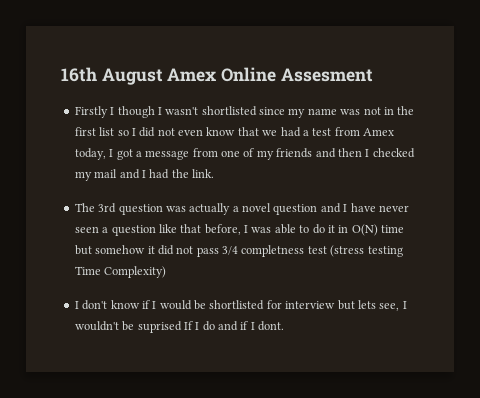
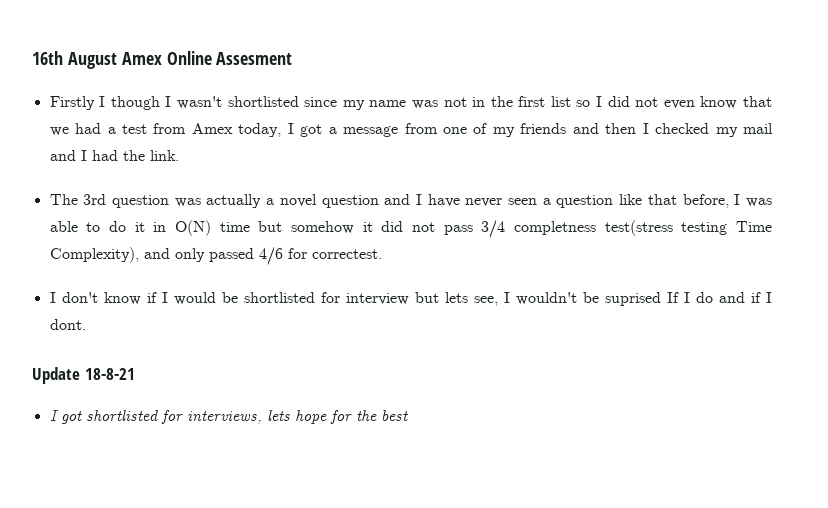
[307,245,403,257] [74,266,167,278] test (stress testing Time Complexity) -> [604,220,772,236] [49,247,382,265] test(stress testing Time Complexity), and only passed 4/6 for correctest.
(285, 326) none -> [32,367,135,384] [49,410,408,424] // Update 18-8-21 // I got shortlisted for interviews, lets hope for the best

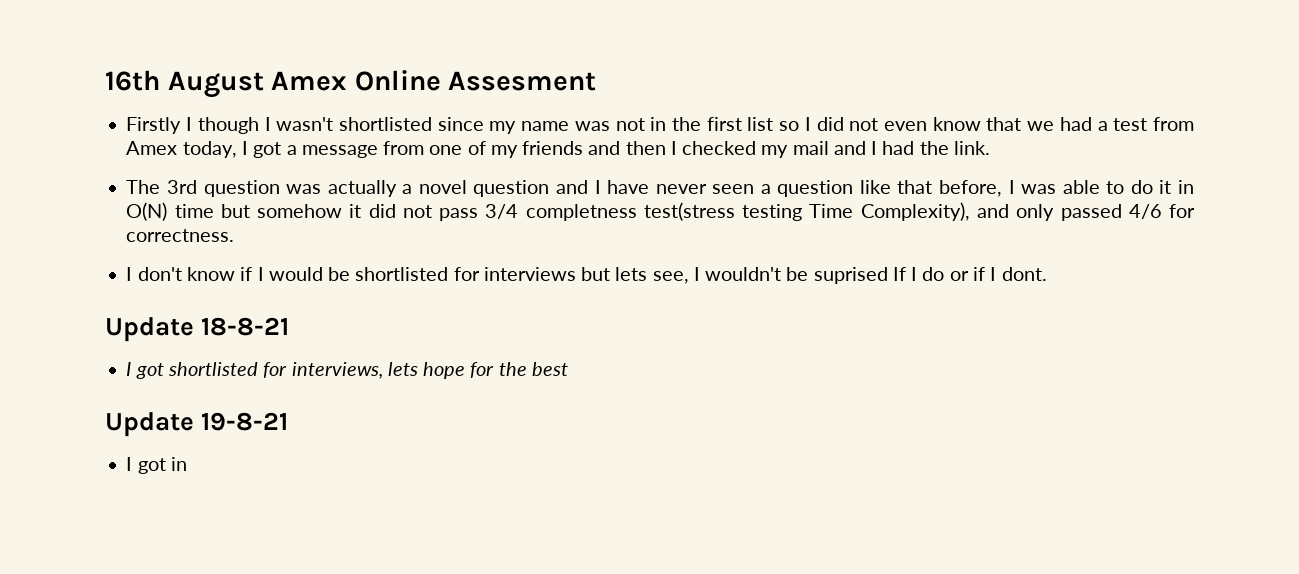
[311,249,382,259] correctest. -> [126,229,235,242] correctness.
[345,293,409,305] interview -> [483,267,576,281] interviews
[718,292,745,303] and -> [949,271,969,281] or
(408, 415) none -> [105,412,289,437] [126,457,187,474] // Update 19-8-21 // I got in

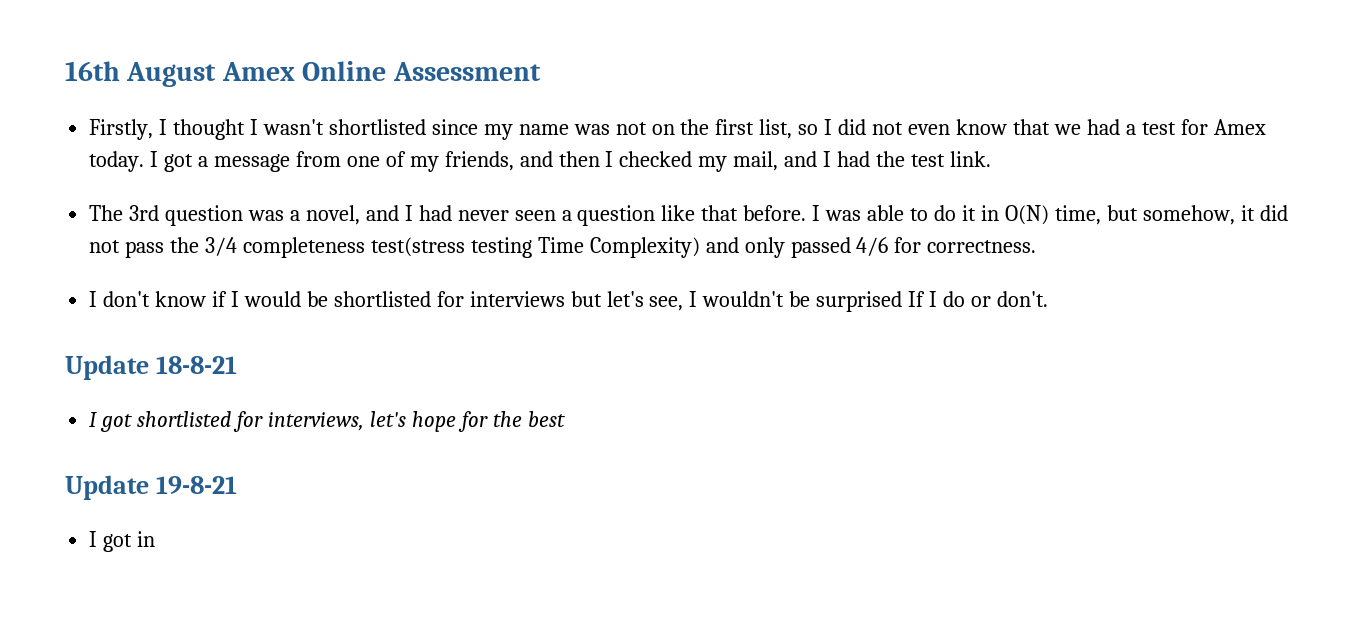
[448,71,597,91] [126,117,259,134] Assesment // Firstly I though -> [392,62,541,81] [89,119,246,140] Assessment // Firstly, I thought
[650,117,667,131] in -> [651,124,675,135] on
[747,117,774,131] list -> [759,119,793,139] list,
[1152,117,1194,131] [126,141,237,158] from Amex today, -> [1180,119,1266,135] [89,151,145,172] for Amex today.
[522,141,584,155] friends -> [444,151,514,171] friends,
[792,141,829,155] mail -> [733,151,779,171] mail,
(949, 148) none -> [911,154,946,167] test
[327,180,650,197] actually a novel question and I have -> [289,205,452,225] a novel, and I had
[939,180,1003,197] before, -> [743,205,807,221] before.
[174,204,343,218] time but somehow -> [1054,205,1235,225] time, but somehow,
[485,204,637,221] 3/4 completness -> [170,237,365,258] the 3/4 completeness
[860,202,970,221] Complexity), -> [589,237,700,258] Complexity)
[615,267,648,281] lets -> [606,291,644,307] let's
[813,267,888,284] suprised -> [816,291,903,312] surprised
[973,267,1047,281] if I dont. -> [996,291,1048,307] don't.
[387,362,418,376] lets -> [369,411,406,427] let's

